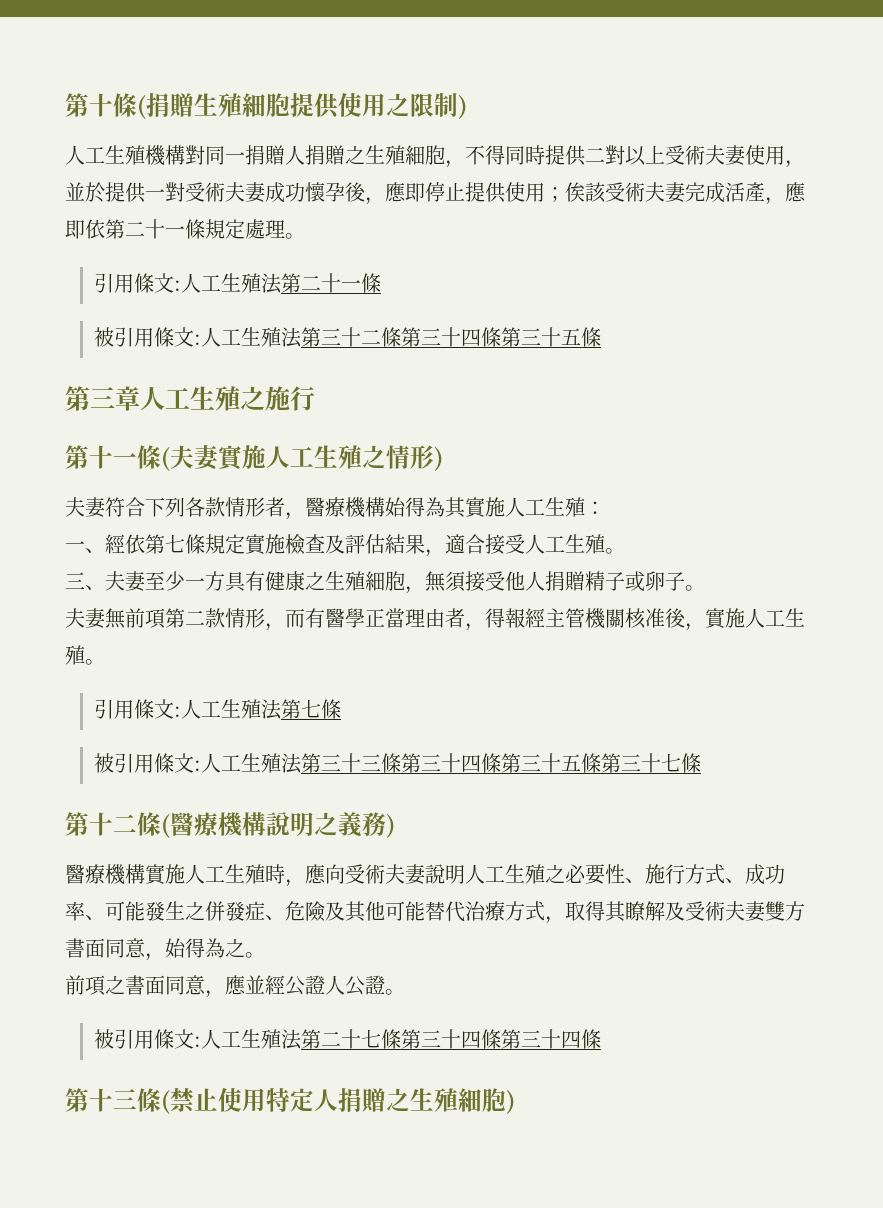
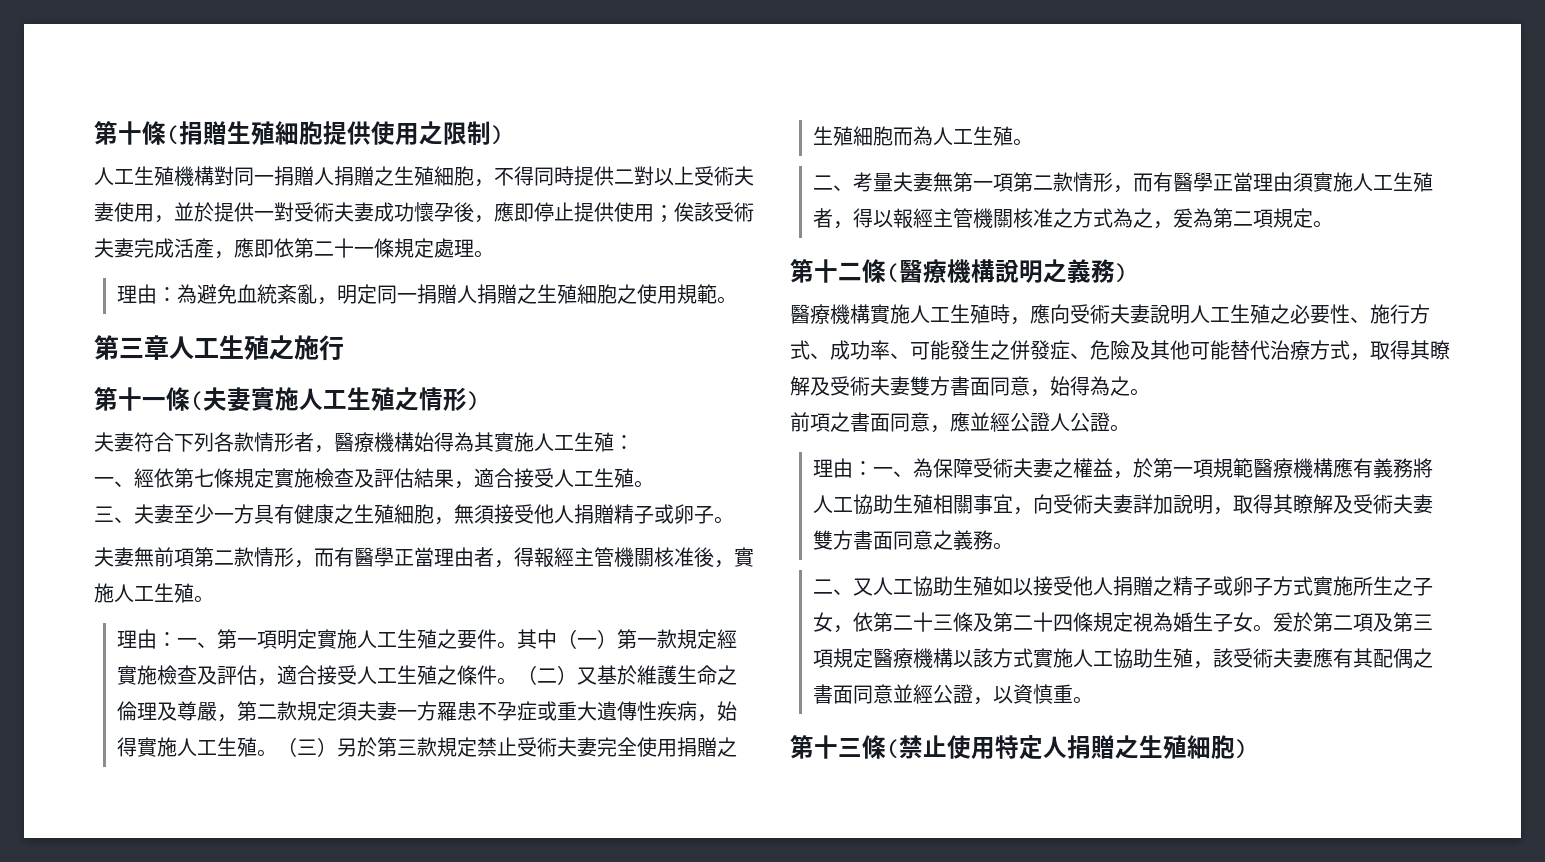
[94,273,382,294] [94,327,602,348] 引用條文:人工生殖法第二十一條 // 被引用條文:人工生殖法第三十二條第三十四條第三十五條 -> [117,284,738,305] 理由：為避免血統紊亂，明定同一捐贈人捐贈之生殖細胞之使用規範。
[94,699,342,720] [94,753,702,774] 引用條文:人工生殖法第七條 // 被引用條文:人工生殖法第三十三條第三十四條第三十五條第三十七條 -> [117,629,738,649] [117,665,738,686] [117,701,738,722] [117,737,738,757] [813,126,1034,146] [813,172,1434,193] [813,208,1334,229] 理由：一、第一項明定實施人工生殖之要件。其中（一）第一款規定經實施檢查及評估，適合接受人工生殖之條件。（二）又基於維護生命之倫理及尊嚴，第二款規定須夫妻一方羅患不孕症或重大遺傳性疾病，始得實施人工生殖。（三）另於第三款規定禁止受術夫妻完全使用捐贈之生殖細胞而為人工生殖。 // 二、考量夫妻無第一項第二款情形，而有醫學正當理由須實施人工生殖者，得以報經主管機關核准之方式為之，爰為第二項規定。
[94,1029,602,1050] 被引用條文:人工生殖法第二十七條第三十四條第三十四條 -> [813,458,1434,479] [813,494,1434,515] [813,530,1014,550] [813,576,1434,597] [813,612,1434,633] [813,648,1434,669] [813,684,1094,705] 理由：一、為保障受術夫妻之權益，於第一項規範醫療機構應有義務將人工協助生殖相關事宜，向受術夫妻詳加說明，取得其瞭解及受術夫妻雙方書面同意之義務。 // 二、又人工協助生殖如以接受他人捐贈之精子或卵子方式實施所生之子女，依第二十三條及第二十四條規定視為婚生子女。爰於第二項及第三項規定醫療機構以該方式實施人工協助生殖，該受術夫妻應有其配偶之書面同意並經公證，以資慎重。

